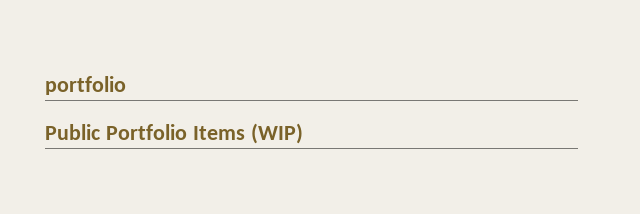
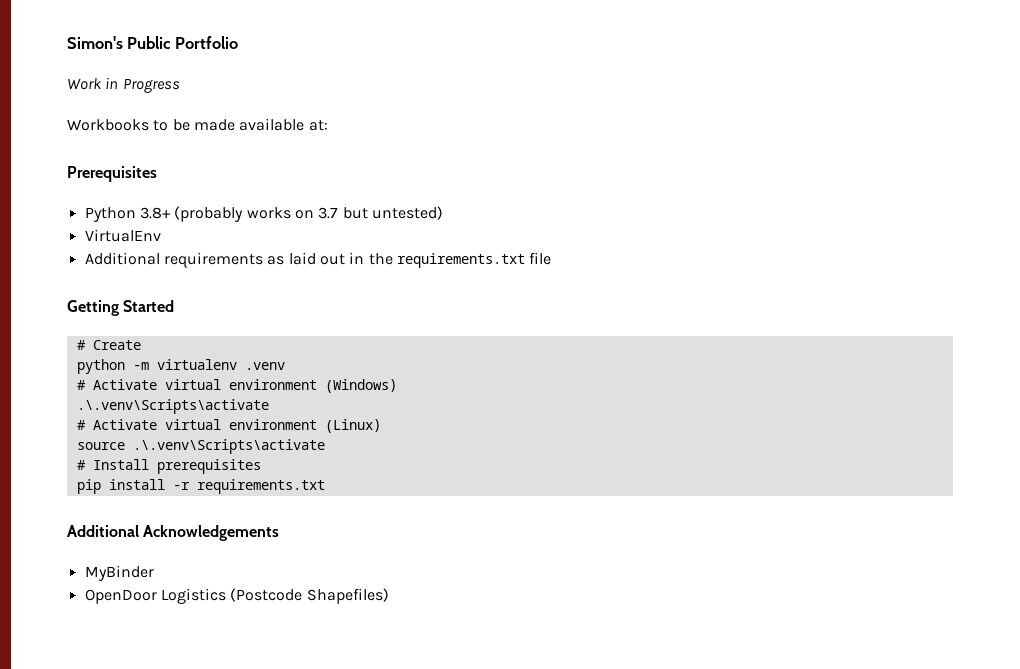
[45,76,126,95] portfolio // -> [67,36,123,49] Simon's
[192,123,303,144] Items (WIP) -> [67,77,180,93] [67,118,328,131] [67,166,157,182] [84,206,443,222] [84,229,161,242] [84,252,552,268] [67,300,175,316] [76,340,141,350] [76,359,285,374] [76,379,397,393] [76,399,269,414] [76,419,381,433] [76,439,325,454] [76,459,261,474] [76,479,325,494] [67,525,280,541] [84,565,154,581] [84,588,389,604] // Work in Progress // Workbooks to be made available at: // Prerequisites // Python 3.8+ (probably works on 3.7 but untested) // VirtualEnv // Additional requirements as laid out in the requirements.txt file // Getting Started // # Create // python -m virtualenv .venv // # Activate virtual environment (Windows) // .\.venv\Scripts\activate // # Activate virtual environment (Linux) // source .\.venv\Scripts\activate // # Install prerequisites // pip install -r requirements.txt // Additional Acknowledgements // MyBinder // OpenDoor Logistics (Postcode Shapefiles)

